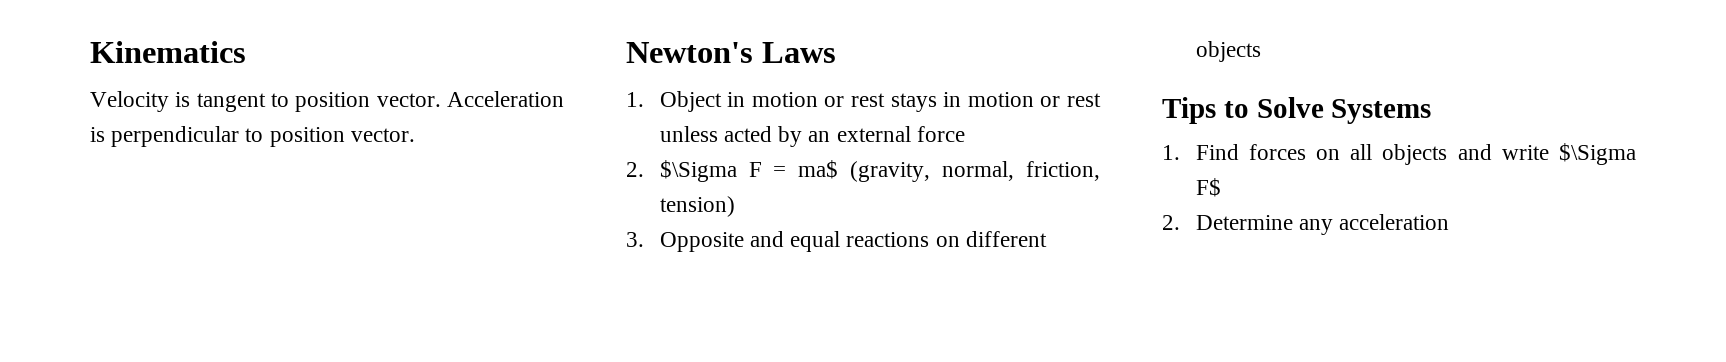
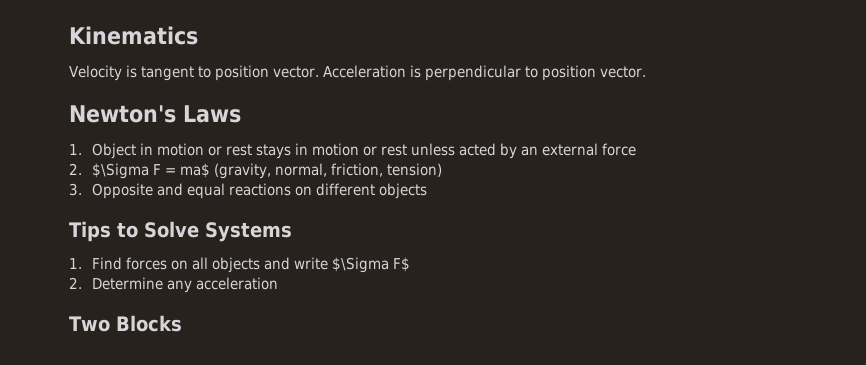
(1450, 222) none -> [69,315,182,332] // Two Blocks

